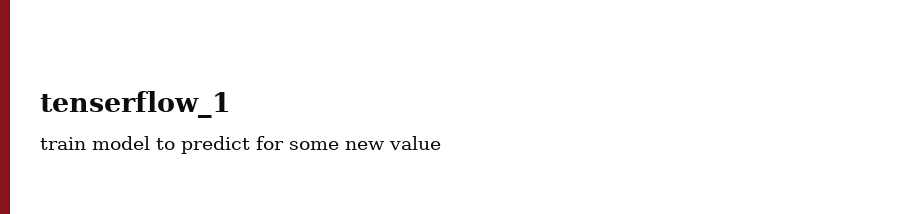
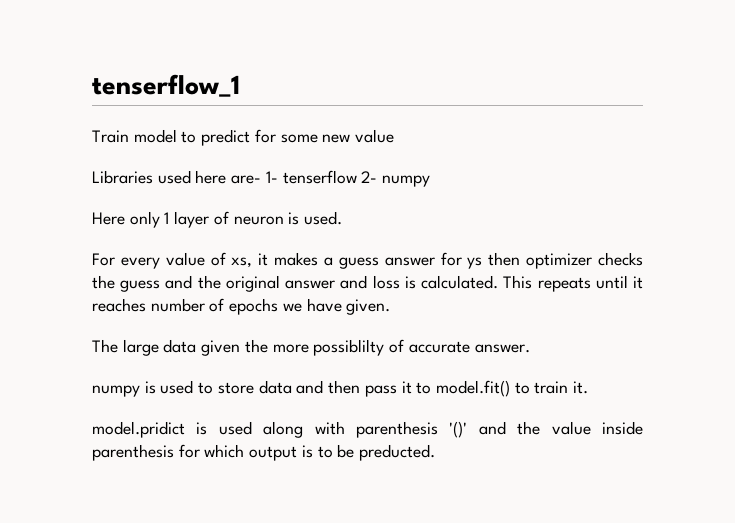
[40,137,86,150] train -> [92,130,129,143] Train
(441, 143) none -> [92,170,431,187] [92,211,343,228] [92,252,643,269] [92,275,643,292] [92,298,391,315] [92,339,530,356] [92,380,589,397] [92,421,643,438] [92,444,436,461] // Libraries used here are- 1- tenserflow 2- numpy // Here only 1 layer of neuron is used. // For every value of xs, it makes a guess answer for ys then optimizer checks the guess and the original answer and loss is calculated. This repeats until it reaches number of epochs we have given. // The large data given the more possiblilty of accurate answer. // numpy is used to store data and then pass it to model.fit() to train it. // model.pridict is used along with parenthesis '()' and the value inside parenthesis for which output is to be preducted.

